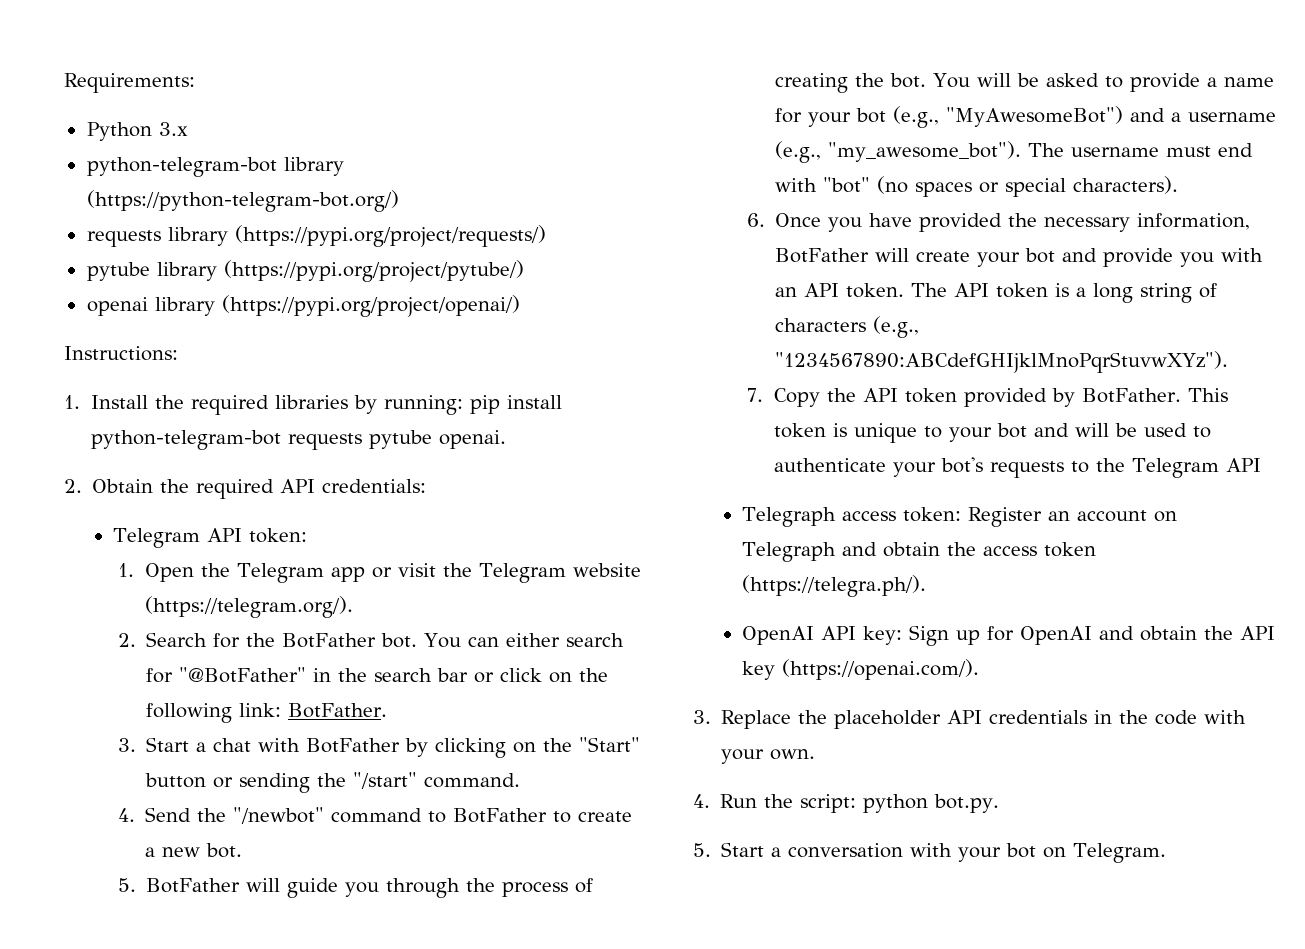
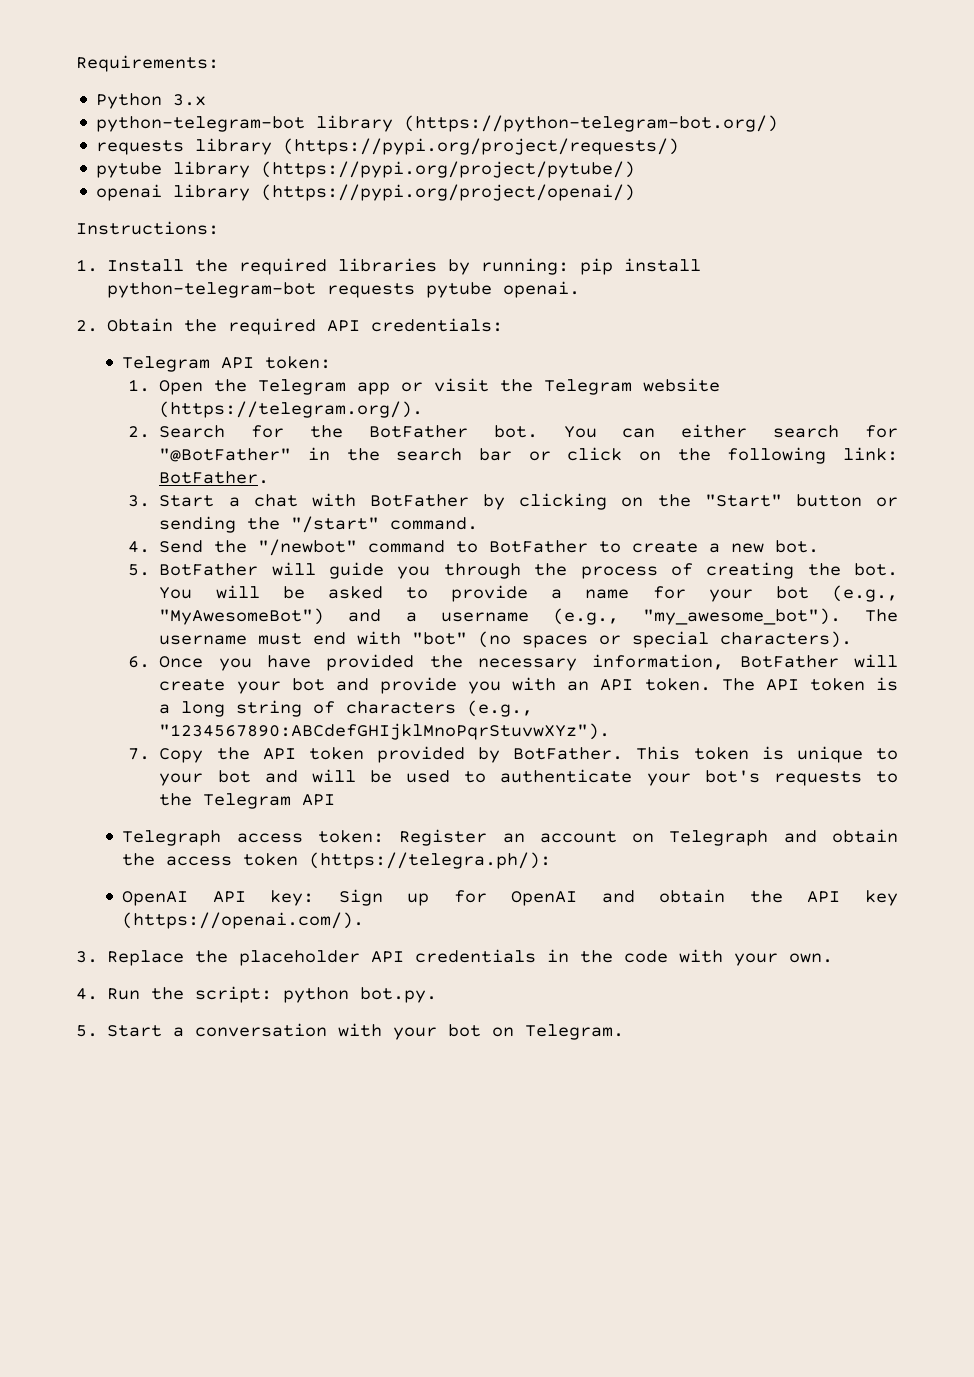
[742,575,927,597] (https://telegra.ph/). -> [309,852,552,869] (https://telegra.ph/):

